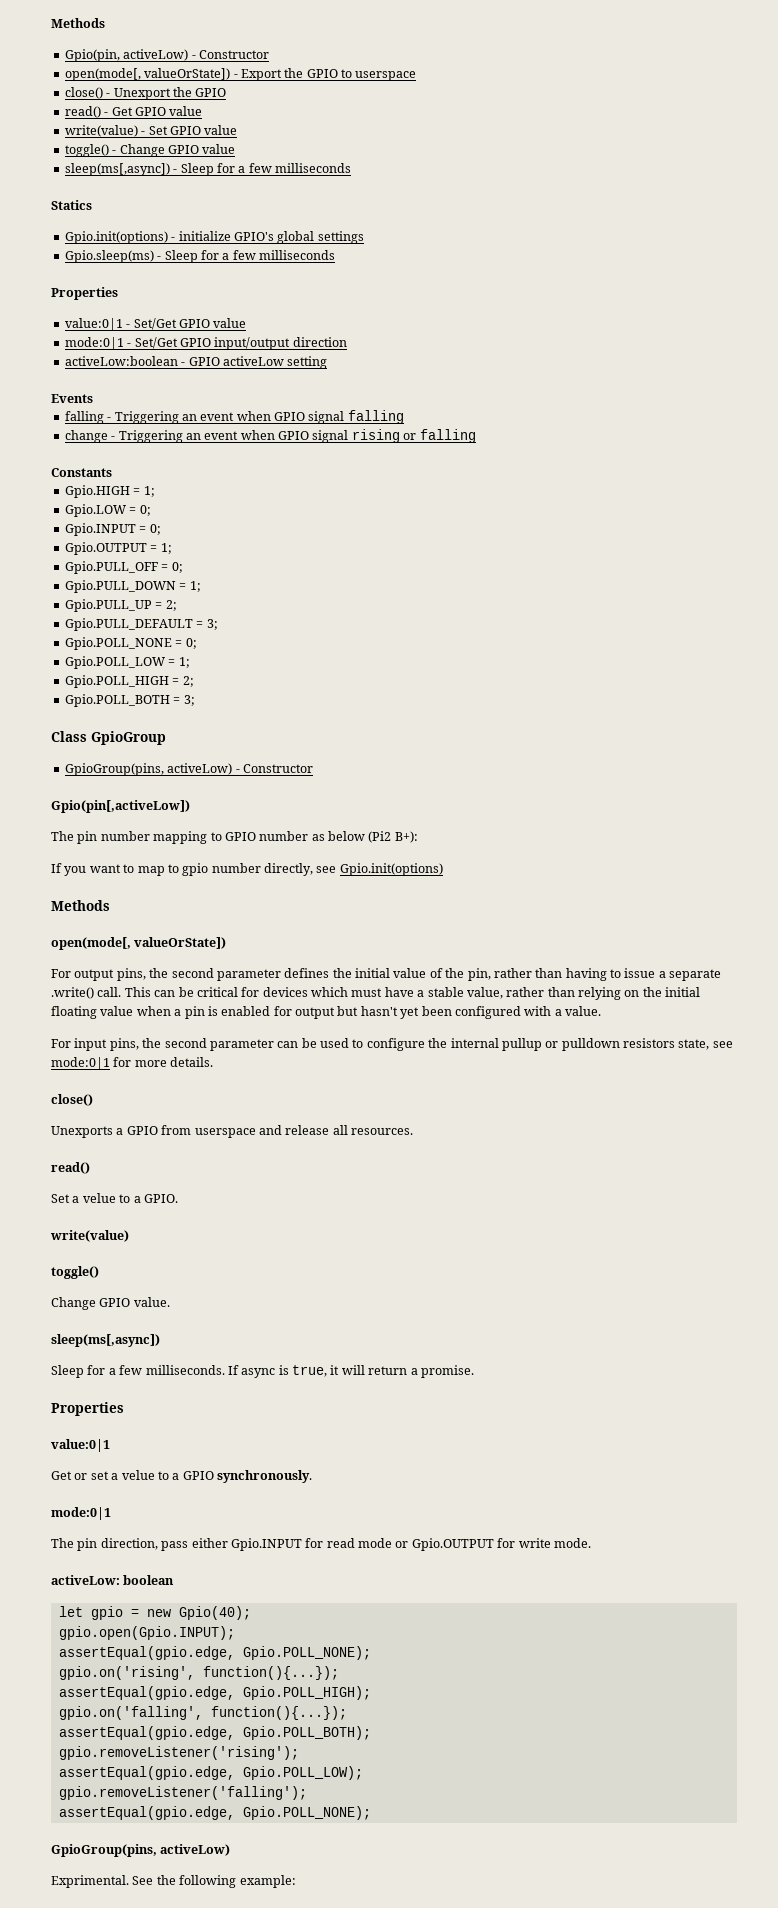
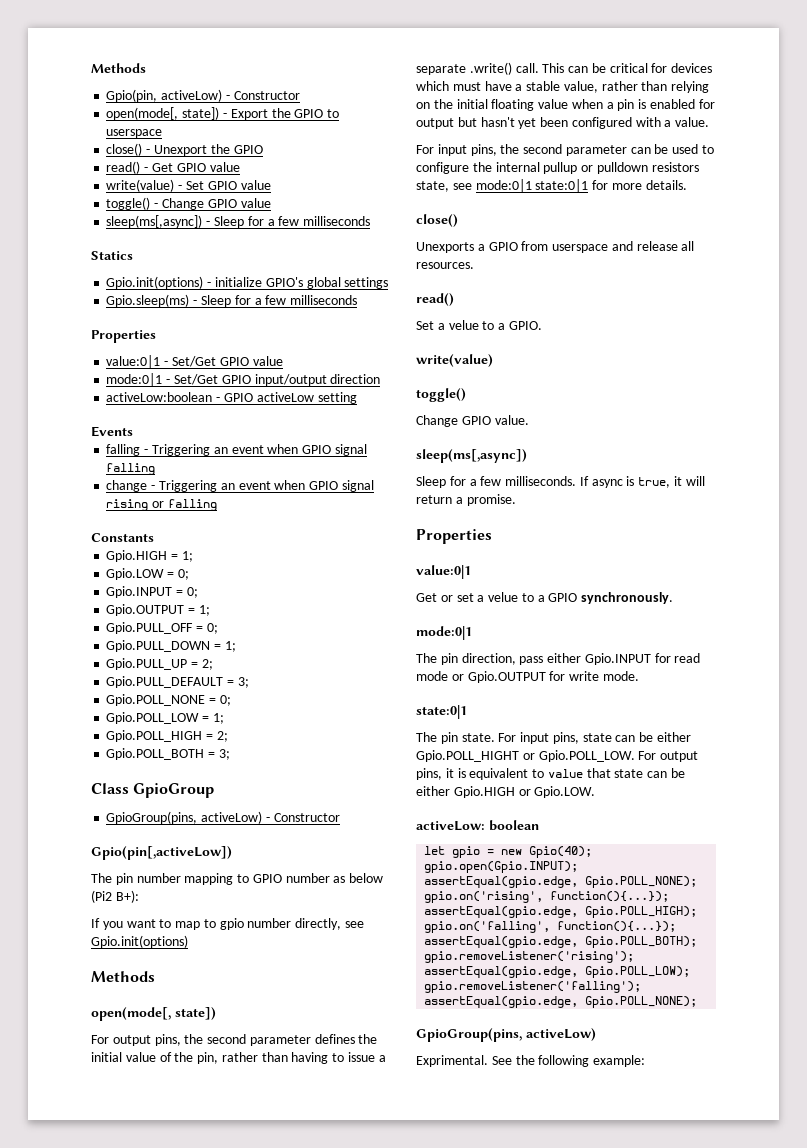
[144,68,231,80] valueOrState]) -> [182,107,220,120] state])
[134,937,227,949] valueOrState]) -> [175,1007,216,1020] state])
(110, 1063) none -> [535,179,589,192] state:0|1
(591, 1543) none -> [416,705,467,719] [416,732,692,744] [416,750,699,762] [416,768,686,780] [416,786,596,798] // state:0|1 // The pin state. For input pins, state can be either Gpio.POLL_HIGHT or Gpio.POLL_LOW. For output pins, it is equivalent to value that state can be either Gpio.HIGH or Gpio.LOW.

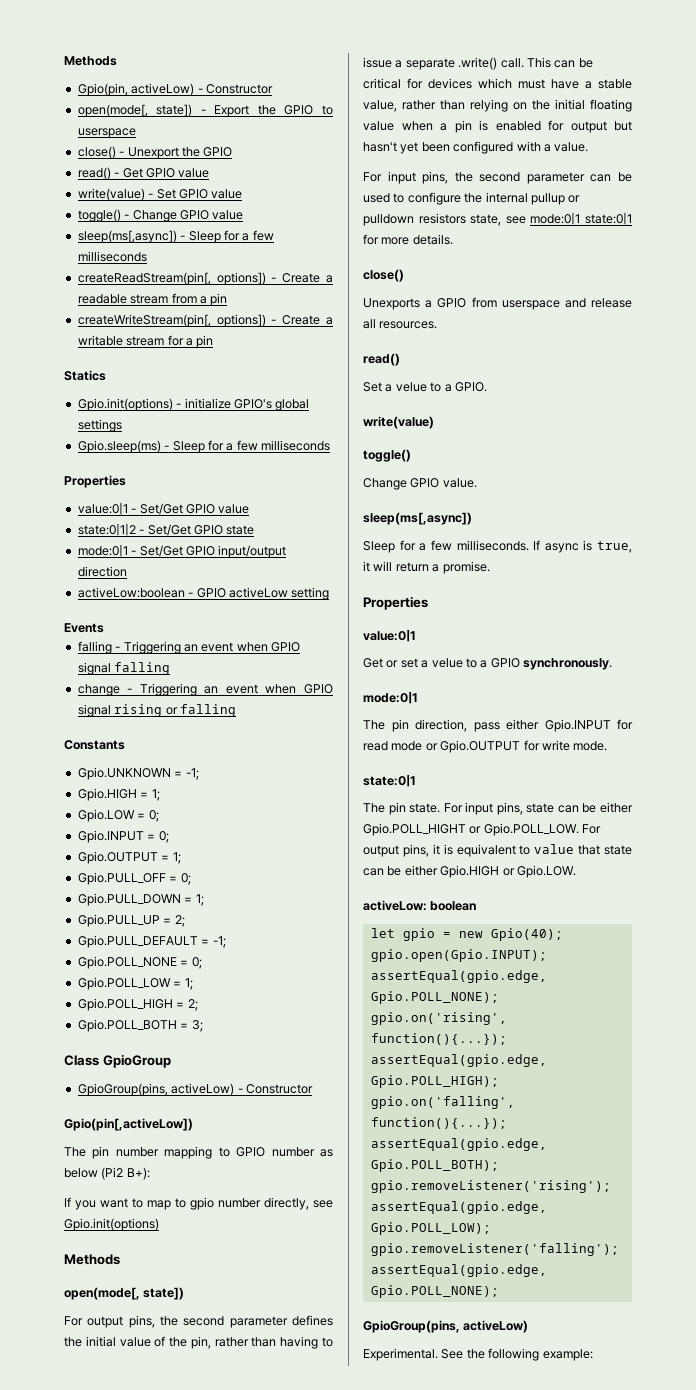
(371, 221) none -> [77,272,333,285] [77,293,228,306] [77,314,333,327] [77,335,214,348] // createReadStream(pin[, options]) - Create a readable stream from a pin // createWriteStream(pin[, options]) - Create a writable stream for a pin
(283, 361) none -> [77,523,255,536] // state:0|1|2 - Set/Get GPIO state
(154, 537) none -> [77,767,199,780] // Gpio.UNKNOWN = -1;
[237,677,249,688] 3; -> [212,936,226,948] -1;
[416,1055,488,1067] Exprimental. -> [363,1348,438,1361] Experimental.

